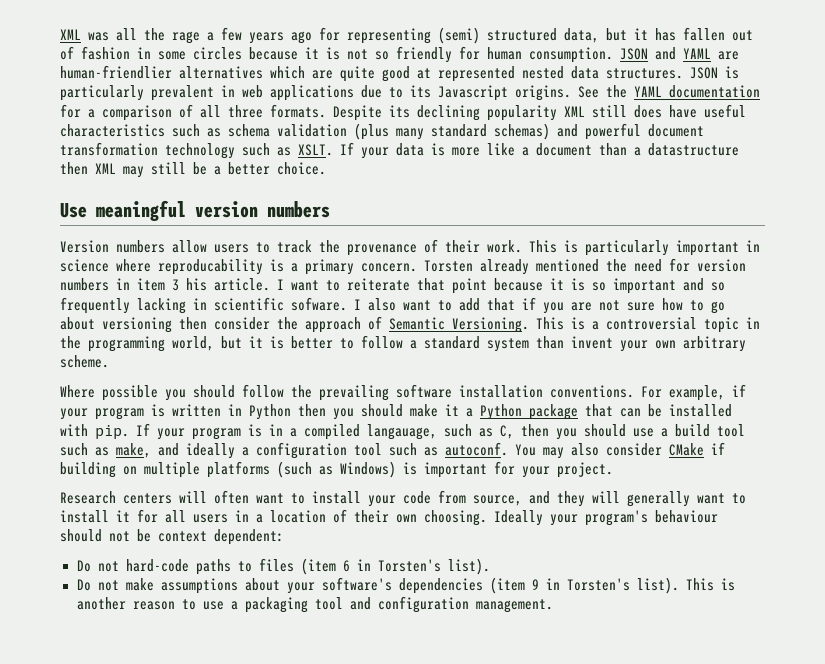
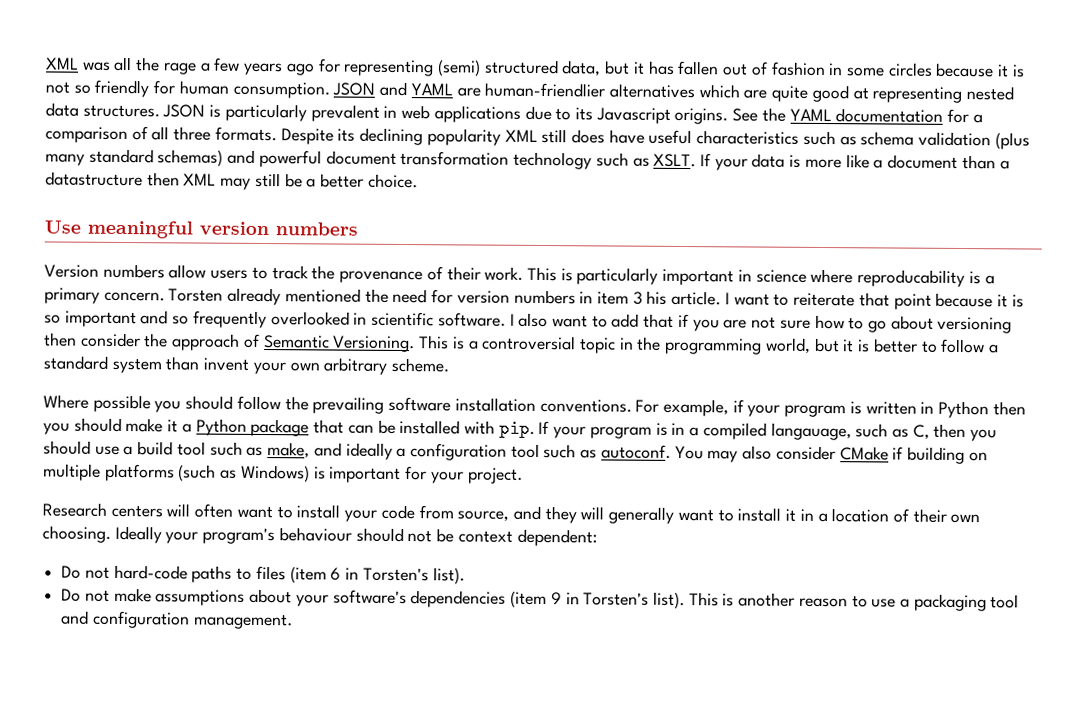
[438,66,515,82] represented -> [872,86,963,104] representing
[137,298,186,314] lacking -> [270,311,350,326] overlooked
[291,297,347,311] sofware. -> [437,312,506,327] software.
[137,509,228,523] for all users -> (797, 515) none

